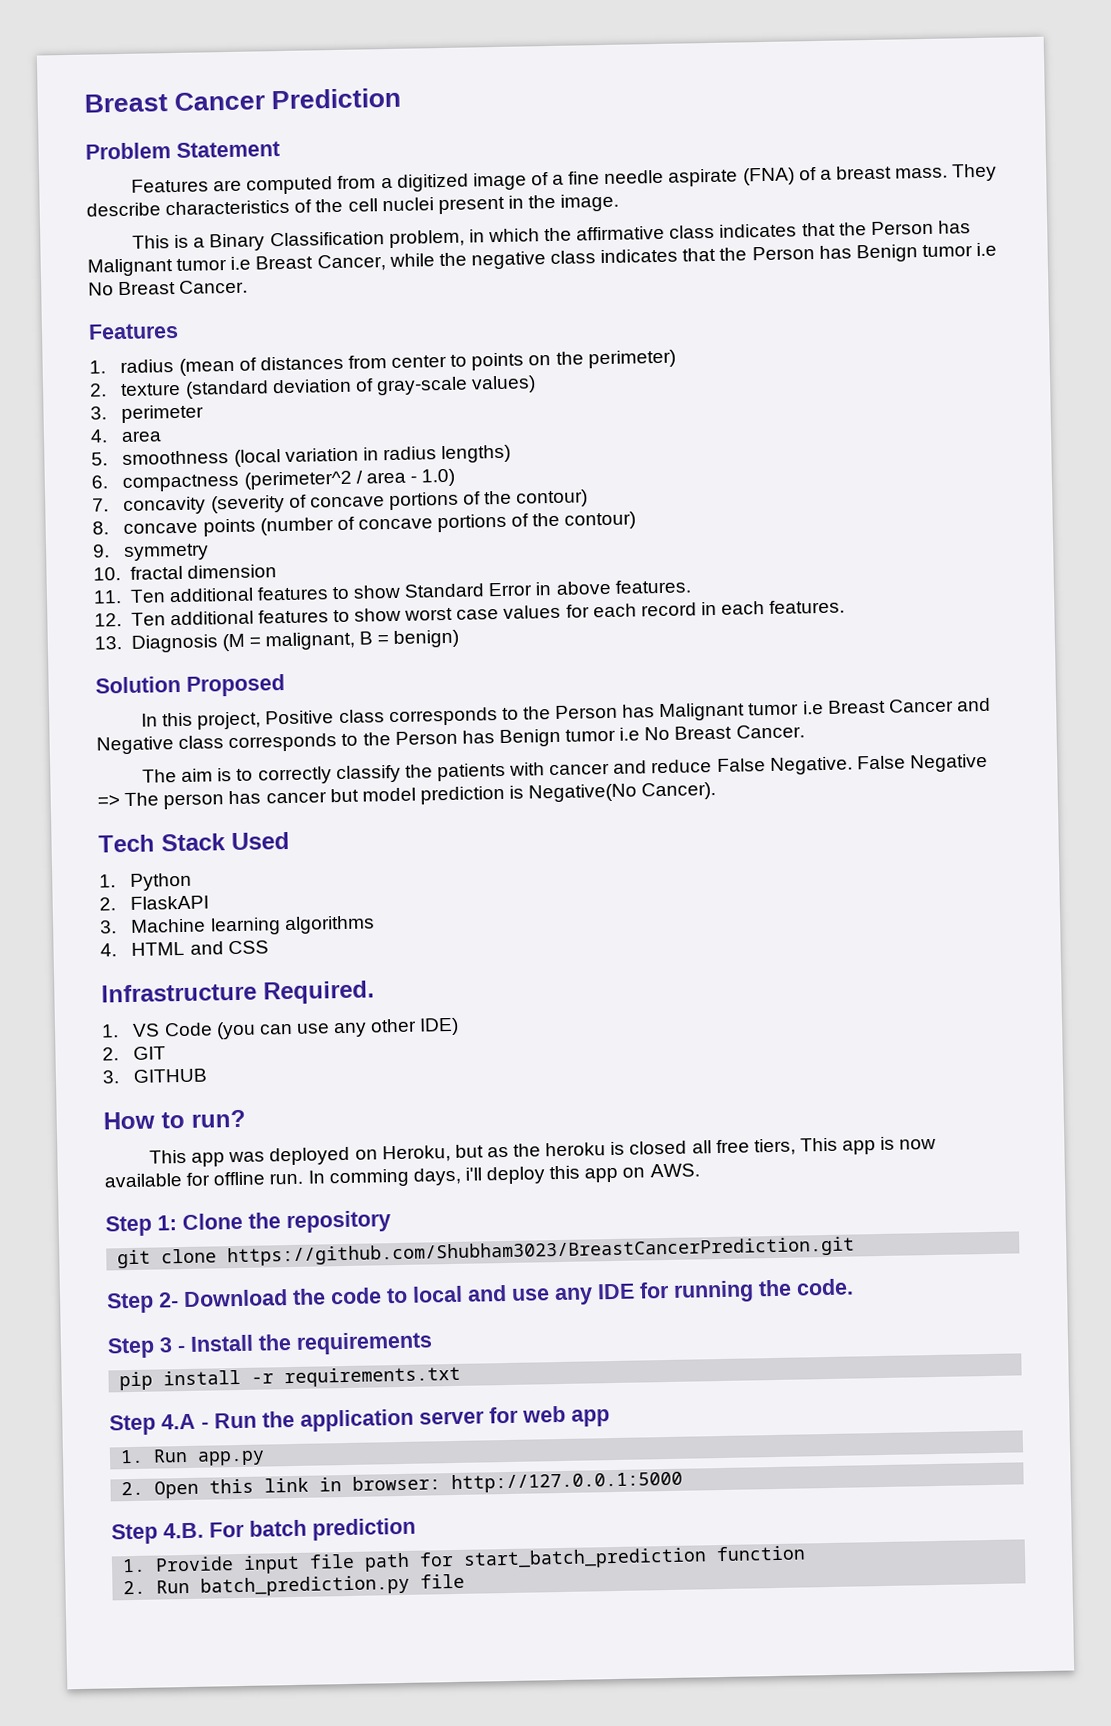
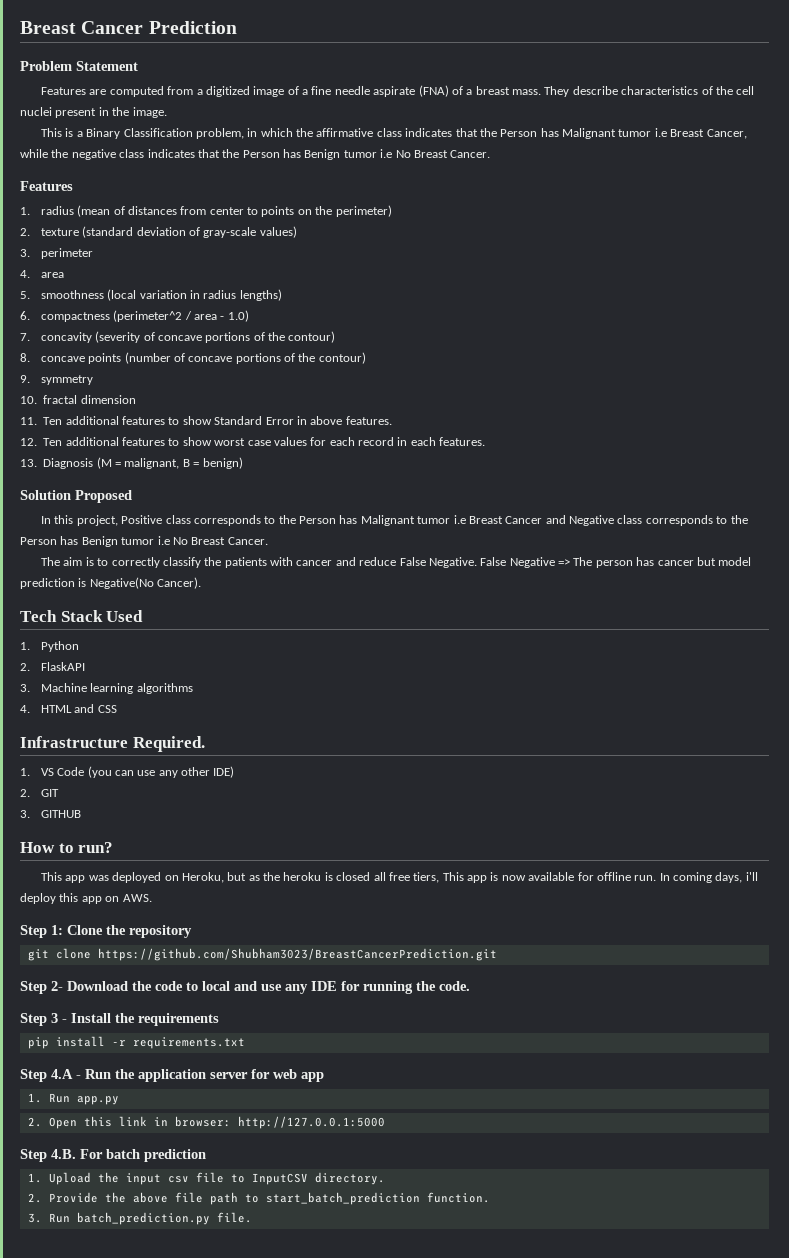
[328,1168,410,1188] comming -> [673,872,713,883] coming
[155,1545,807,1574] [123,1580,147,1595] Provide input file path for start_batch_prediction function // 2. -> [48,1172,385,1185] [27,1192,490,1205] [27,1213,42,1223] Upload the input csv file to InputCSV directory. // 2. Provide the above file path to start_batch_prediction function. // 3.
[420,1573,466,1589] file -> [216,1212,252,1223] file.

